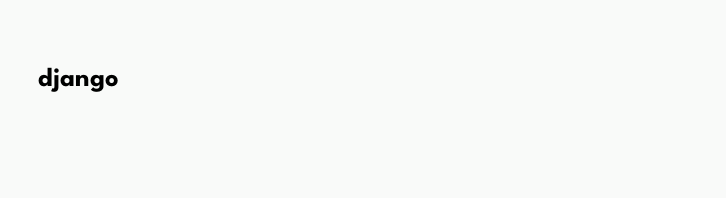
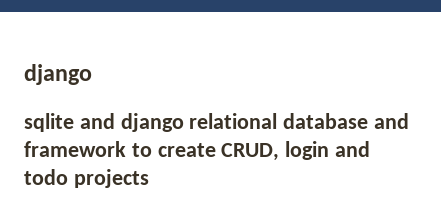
[38,67,119,92] django -> [24,64,92,85] [24,113,410,132] [24,141,371,161] [24,169,149,188] django // sqlite and django relational database and framework to create CRUD, login and todo projects

